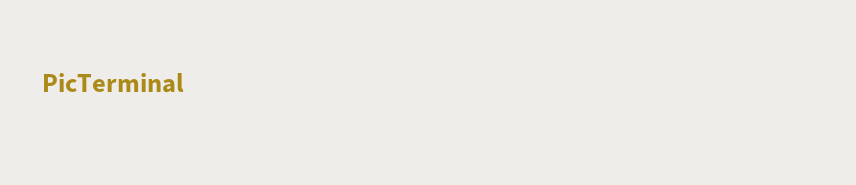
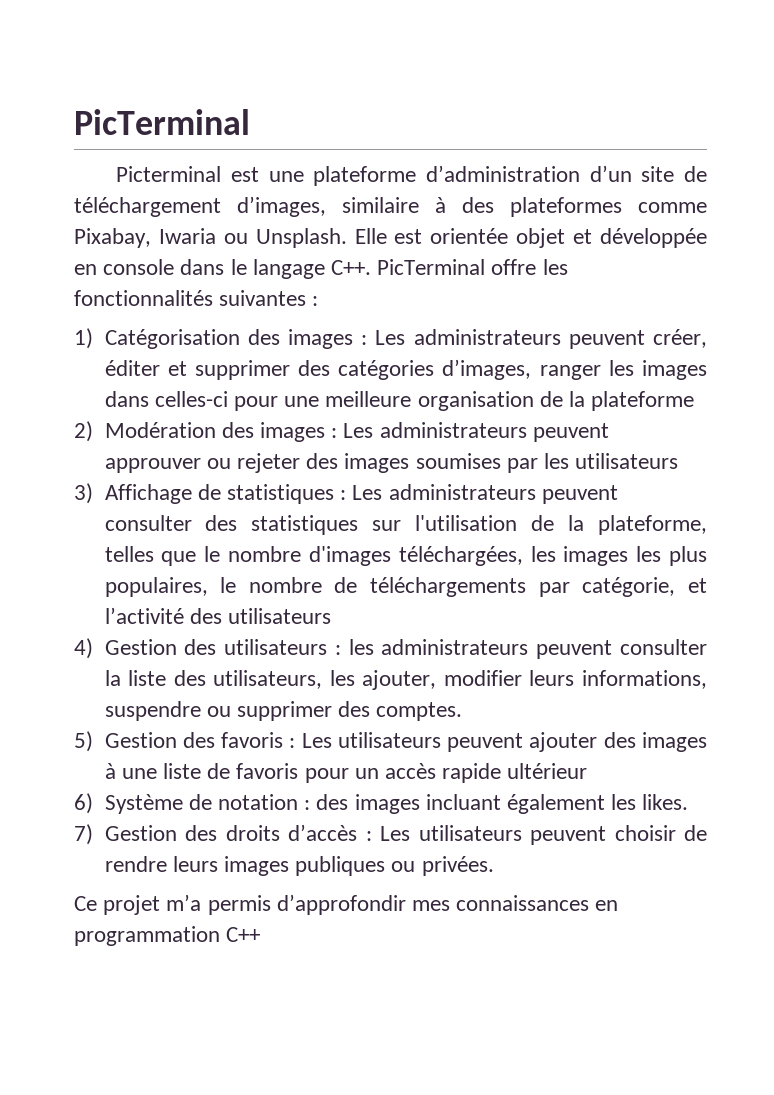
[42,73,184,93] PicTerminal -> [74,109,250,135] [116,165,707,186] [74,196,707,217] [74,228,708,248] [74,259,568,279] [74,290,319,306] [74,328,707,349] [104,359,707,380] [104,391,695,411] [74,421,609,442] [104,453,679,473] [74,483,618,504] [104,515,707,535] [104,546,707,566] [104,577,707,597] [104,607,331,624] [74,638,707,659] [104,670,707,690] [104,701,463,721] [74,731,707,752] [104,763,588,783] [74,793,689,814] [74,824,707,845] [104,856,494,876] [74,894,619,915] [74,926,261,946] PicTerminal // Picterminal est une plateforme d’administration d’un site de téléchargement d’images, similaire à des plateformes comme Pixabay, Iwaria ou Unsplash. Elle est orientée objet et développée en console dans le langage C++. PicTerminal offre les fonctionnalités suivantes : // 1) Catégorisation des images : Les administrateurs peuvent créer, éditer et supprimer des catégories d’images, ranger les images dans celles-ci pour une meilleure organisation de la plateforme // 2) Modération des images : Les administrateurs peuvent approuver ou rejeter des images soumises par les utilisateurs // 3) Affichage de statistiques : Les administrateurs peuvent consulter des statistiques sur l'utilisation de la plateforme, telles que le nombre d'images téléchargées, les images les plus populaires, le nombre de téléchargements par catégorie, et l’activité des utilisateurs // 4) Gestion des utilisateurs : les administrateurs peuvent consulter la liste des utilisateurs, les ajouter, modifier leurs informations, suspendre ou supprimer des comptes. // 5) Gestion des favoris : Les utilisateurs peuvent ajouter des images à une liste de favoris pour un accès rapide ultérieur // 6) Système de notation : des images incluant également les likes. // 7) Gestion des droits d’accès : Les utilisateurs peuvent choisir de rendre leurs images publiques ou privées. // Ce projet m’a permis d’approfondir mes connaissances en programmation C++

